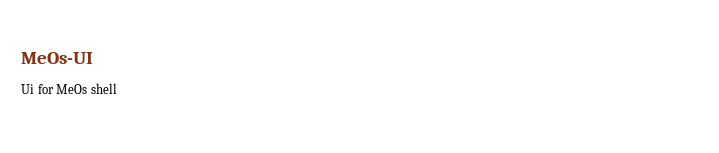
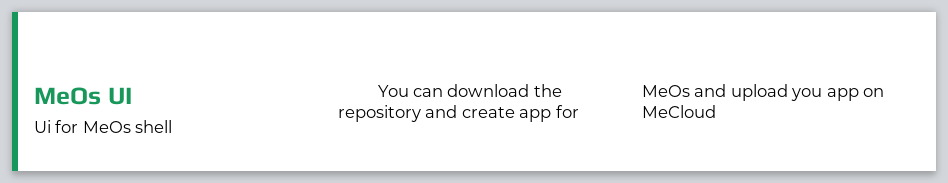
[21,52,93,64] MeOs-UI -> [34,87,132,105] MeOs UI
(117, 88) none -> [377,84,562,97] [338,105,579,122] [642,84,885,101] [642,105,716,118] // You can download the repository and create app for MeOs and upload you app on MeCloud

